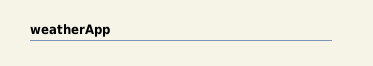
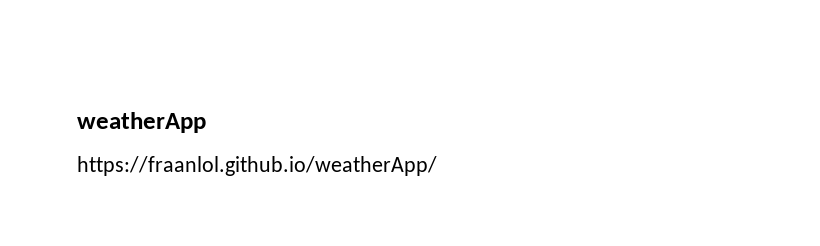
(110, 30) none -> [77,156,437,176] // https://fraanlol.github.io/weatherApp/

